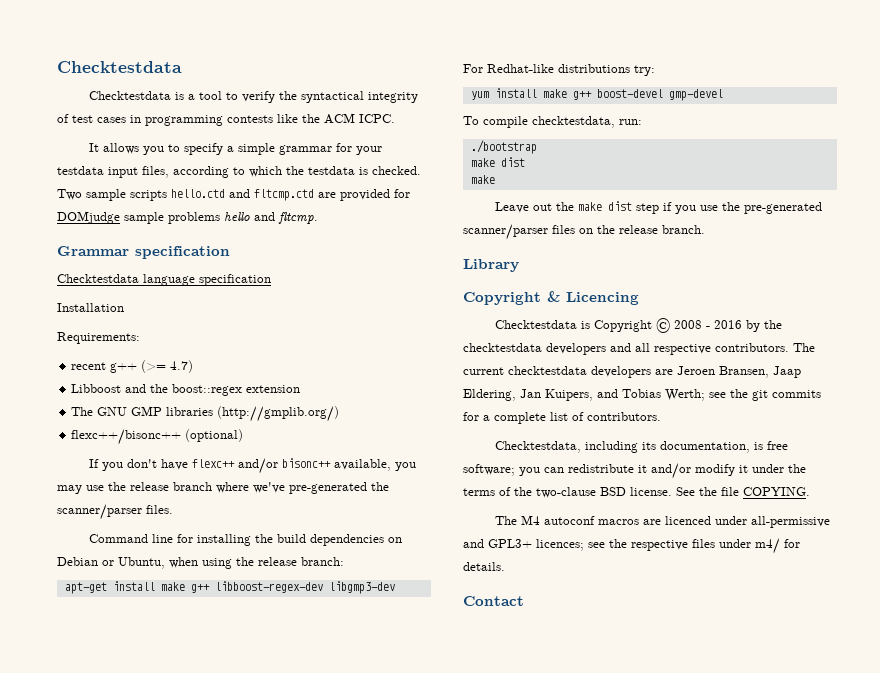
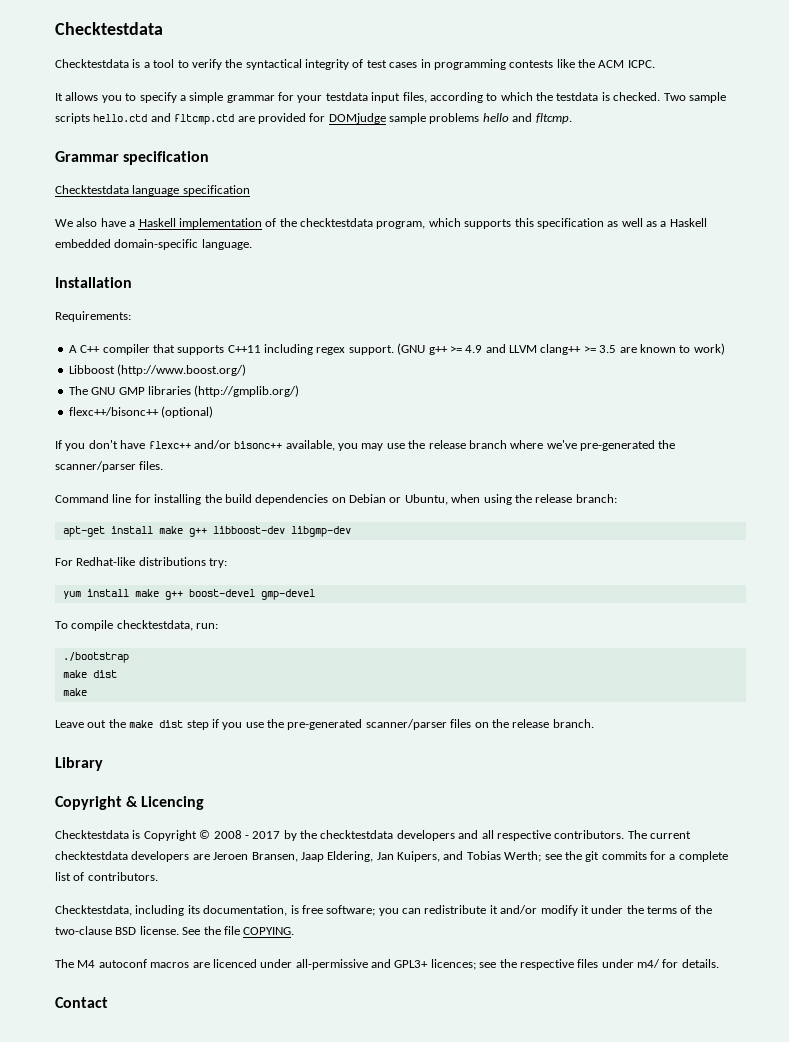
[57,303,124,312] [57,332,140,344] [71,360,194,373] [71,384,301,396] Installation // Requirements: // recent g++ (>= 4.7) // Libboost and the boost::regex extension -> [55,218,707,229] [55,239,252,250] [55,277,132,288] [55,311,131,322] [68,343,725,355] [68,364,247,376] We also have a Haskell implementation of the checktestdata program, which supports this specification as well as a Haskell embedded domain-specific language. // Installation // Requirements: // A C++ compiler that supports C++11 including regex support. (GNU g++ >= 4.9 and LLVM clang++ >= 3.5 are known to work) // Libboost (http://www.boost.org/)
[214,581,395,594] libboost-regex-dev libgmp3-dev -> [212,526,351,537] libboost-dev libgmp-dev
[713,320,742,329] 2016 -> [252,831,281,839] 2017

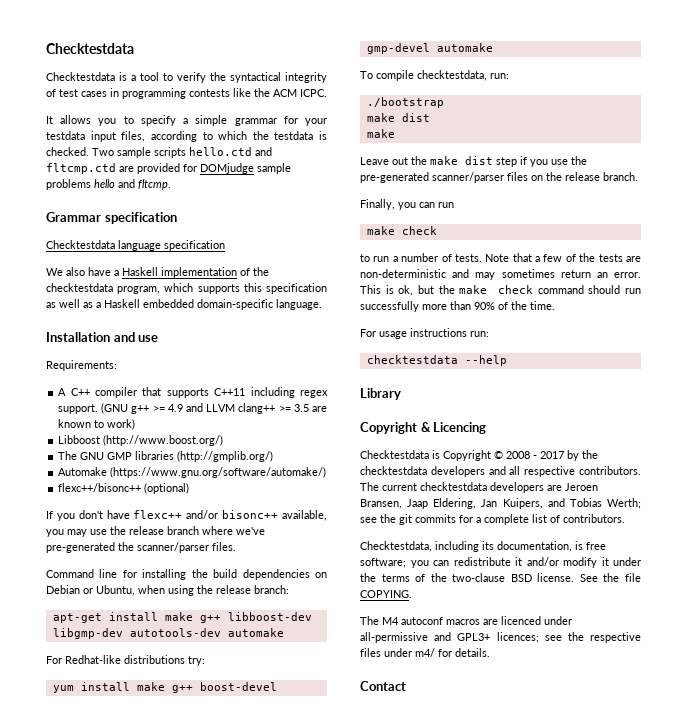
(132, 282) none -> [113,332,159,342] and use
(300, 391) none -> [58,467,327,478] // Automake (https://www.gnu.org/software/automake/)
(351, 531) none -> [129,628,284,637] autotools-dev automake
(315, 594) none -> [436,43,493,52] automake
(594, 723) none -> [360,199,454,210] [366,226,437,235] [360,253,641,262] [360,269,641,280] [360,285,641,296] [360,301,555,312] [360,328,489,339] [366,355,507,366] // Finally, you can run // make check // to run a number of tests. Note that a few of the tests are non-deterministic and may sometimes return an error. This is ok, but the make check command should run successfully more than 90% of the time. // For usage instructions run: // checktestdata --help

